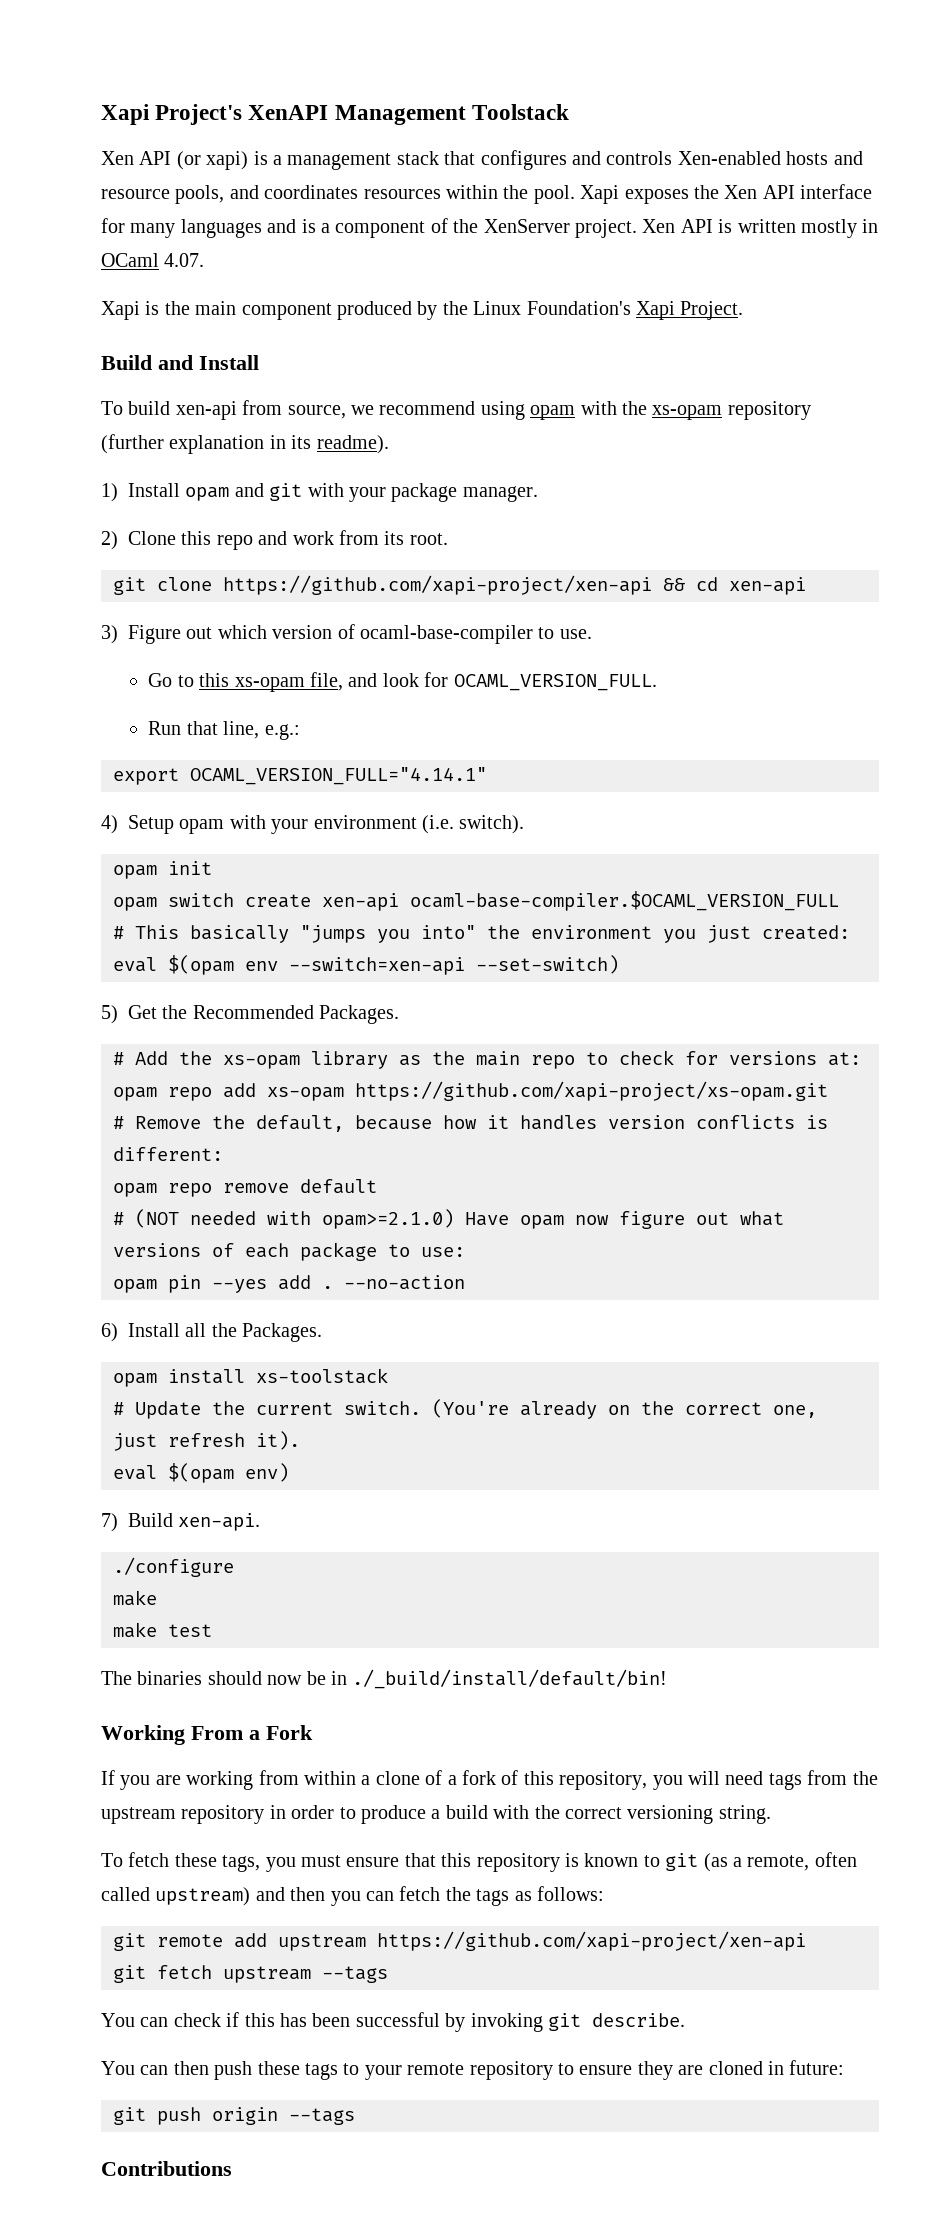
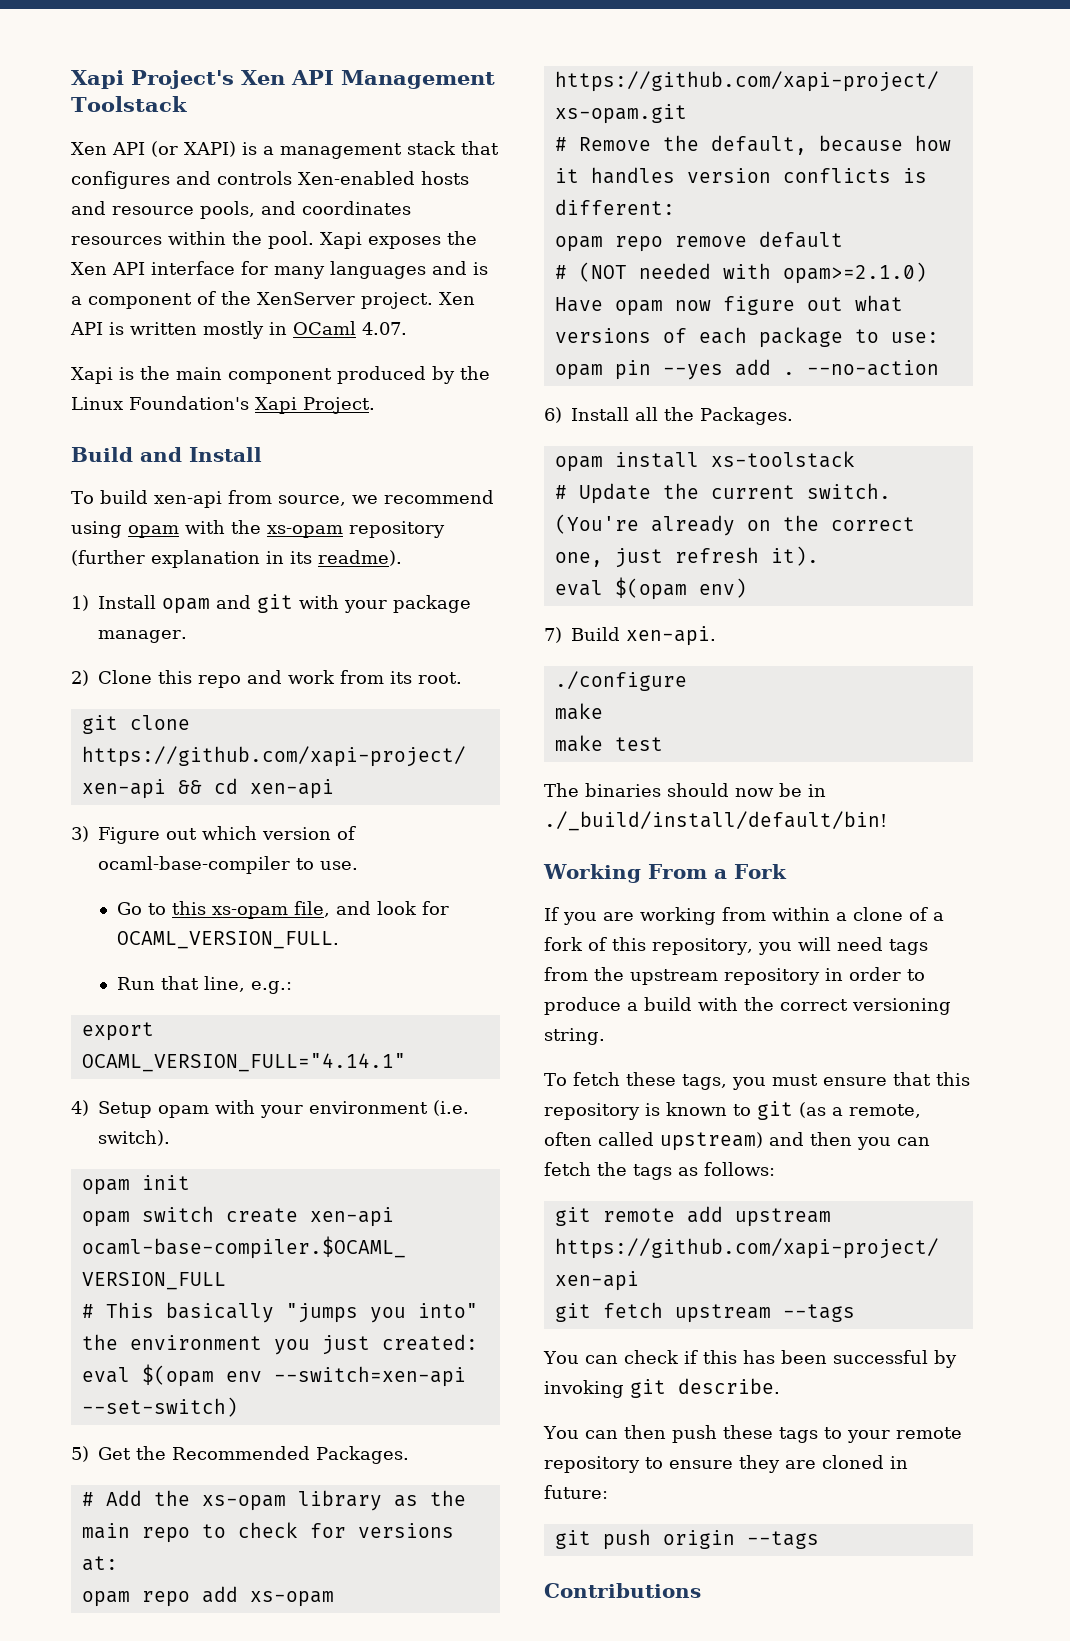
[248,105,329,120] XenAPI -> [241,70,334,85] Xen API
[206,151,249,170] xapi) -> [184,141,236,157] XAPI)

